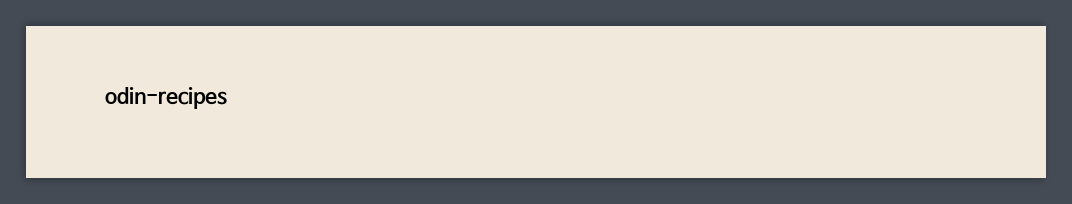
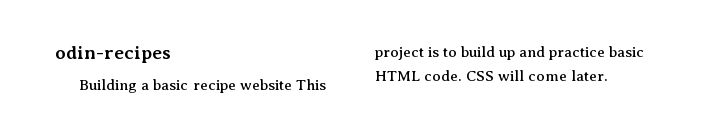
(227, 98) none -> [79,79,326,93] [375,46,645,60] [375,70,609,81] // Building a basic recipe website This project is to build up and practice basic HTML code. CSS will come later.

